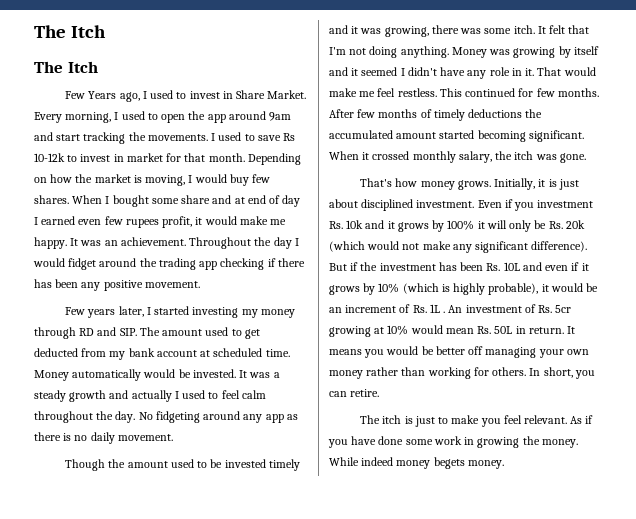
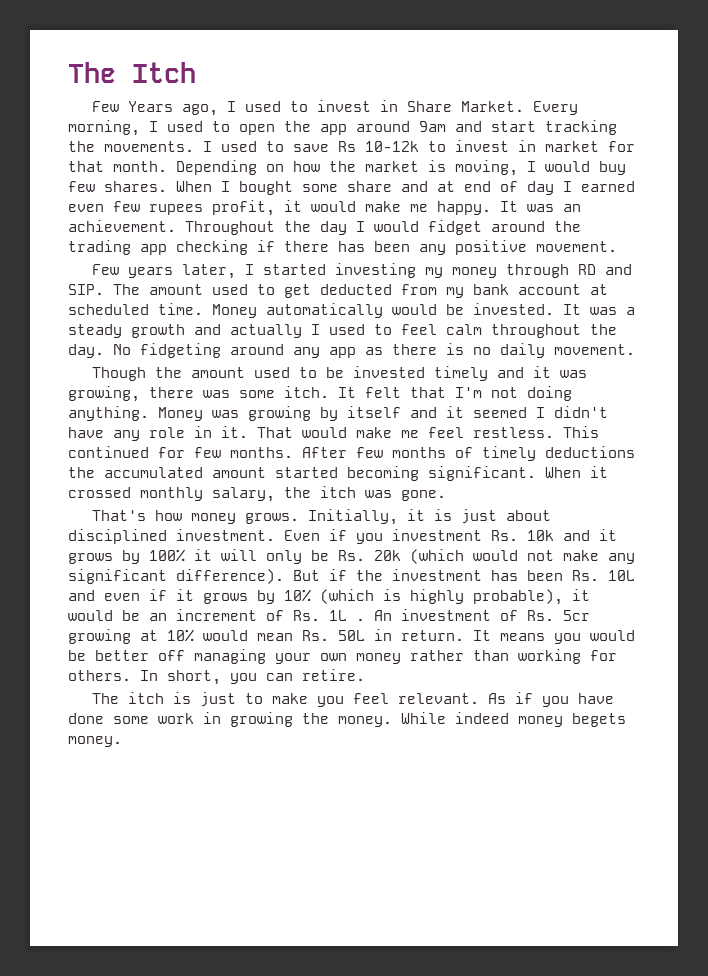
[34,25,107,38] [34,61,98,73] The Itch // The Itch -> [68,62,196,83] The Itch

